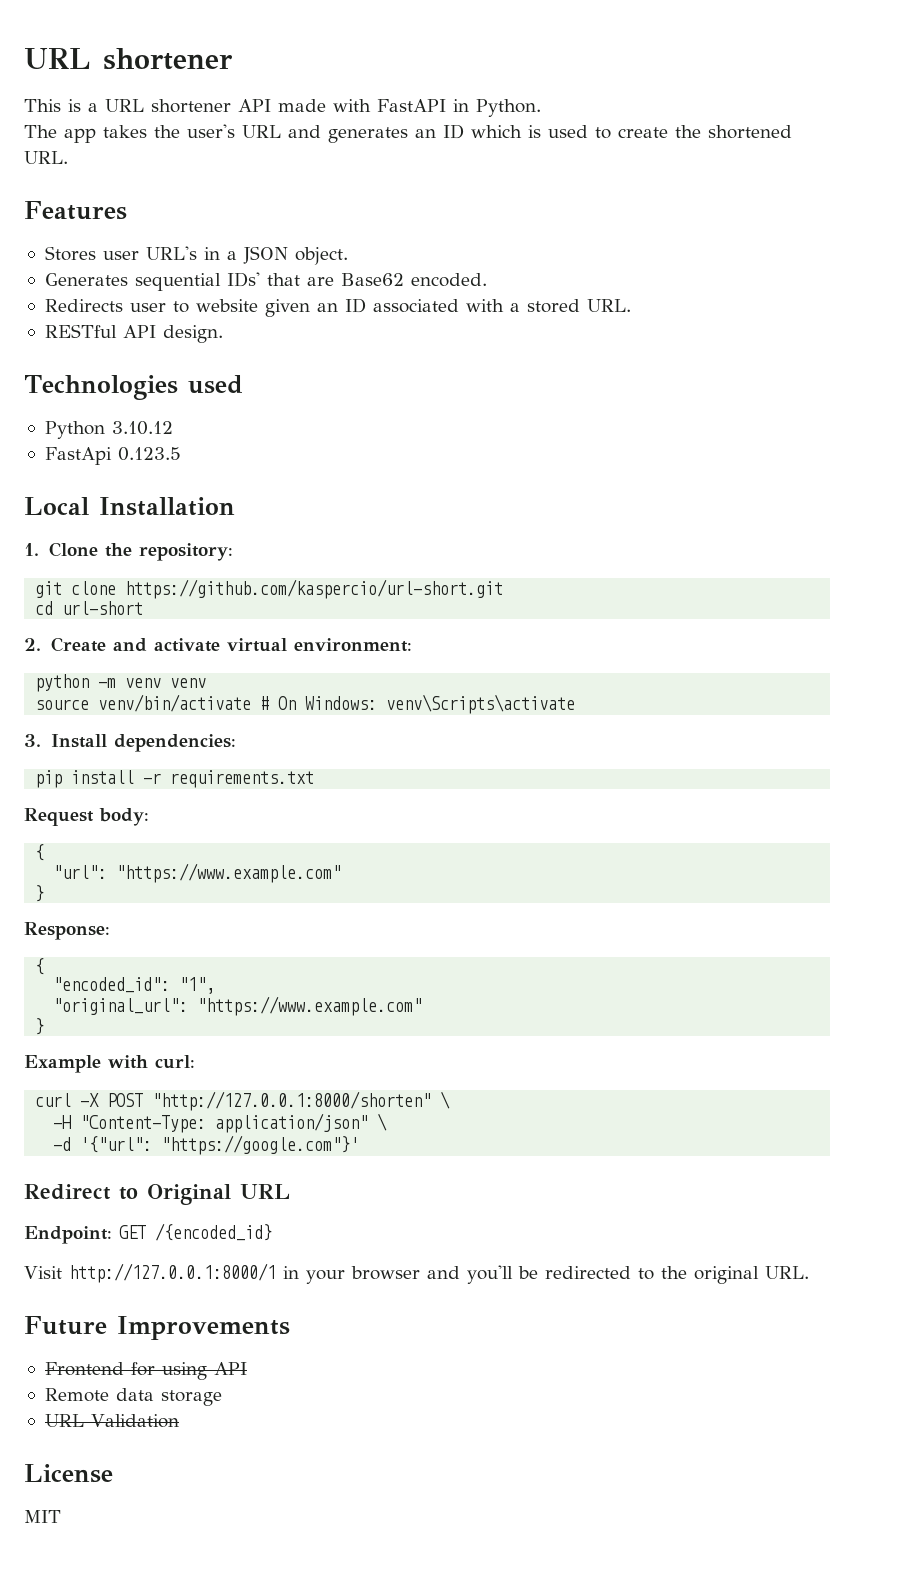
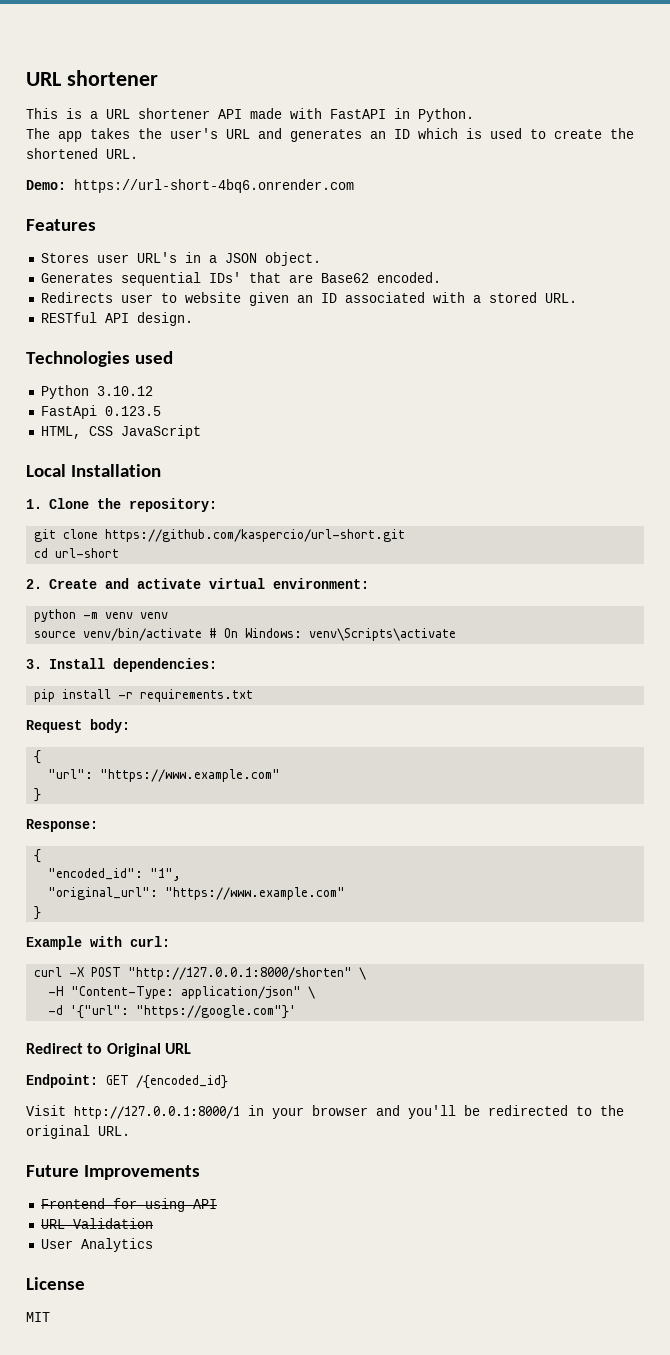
(68, 157) none -> [26,179,354,193] // Demo: https://url-short-4bq6.onrender.com
(181, 454) none -> [40,425,201,439] // HTML, CSS JavaScript
[44,1388,222,1406] // Remote data storage -> (217, 1204) none
(179, 1421) none -> [40,1238,153,1252] // User Analytics

